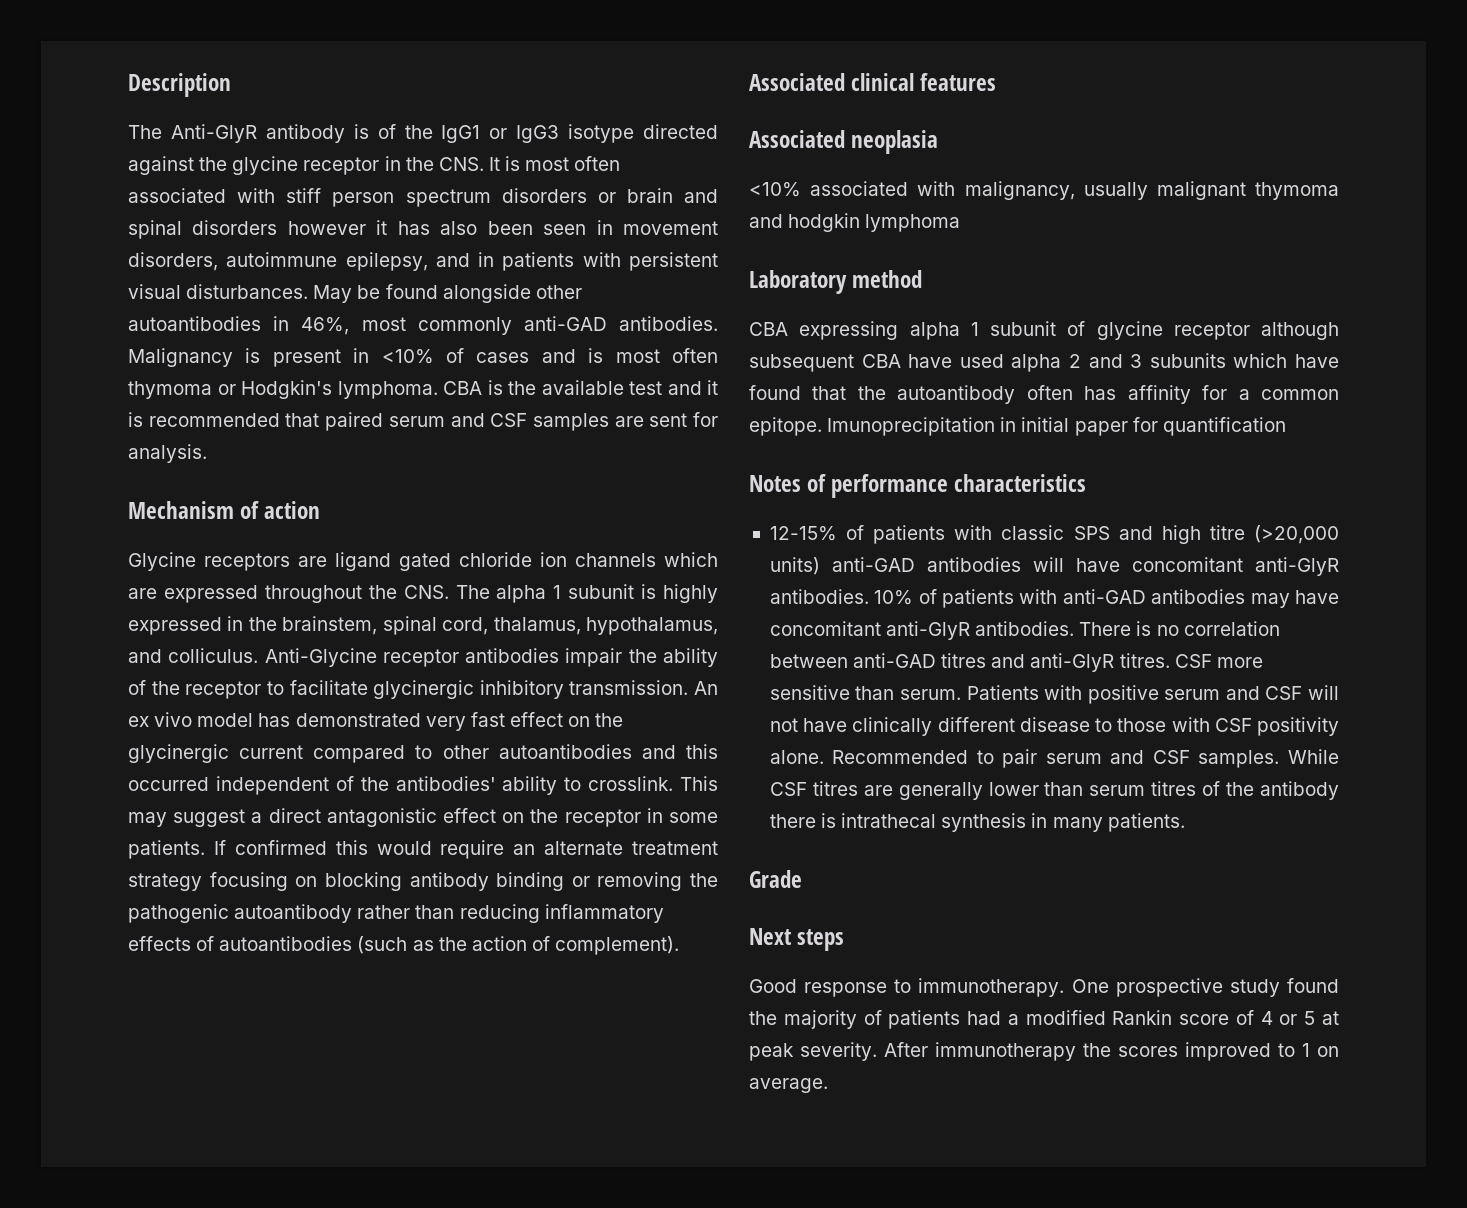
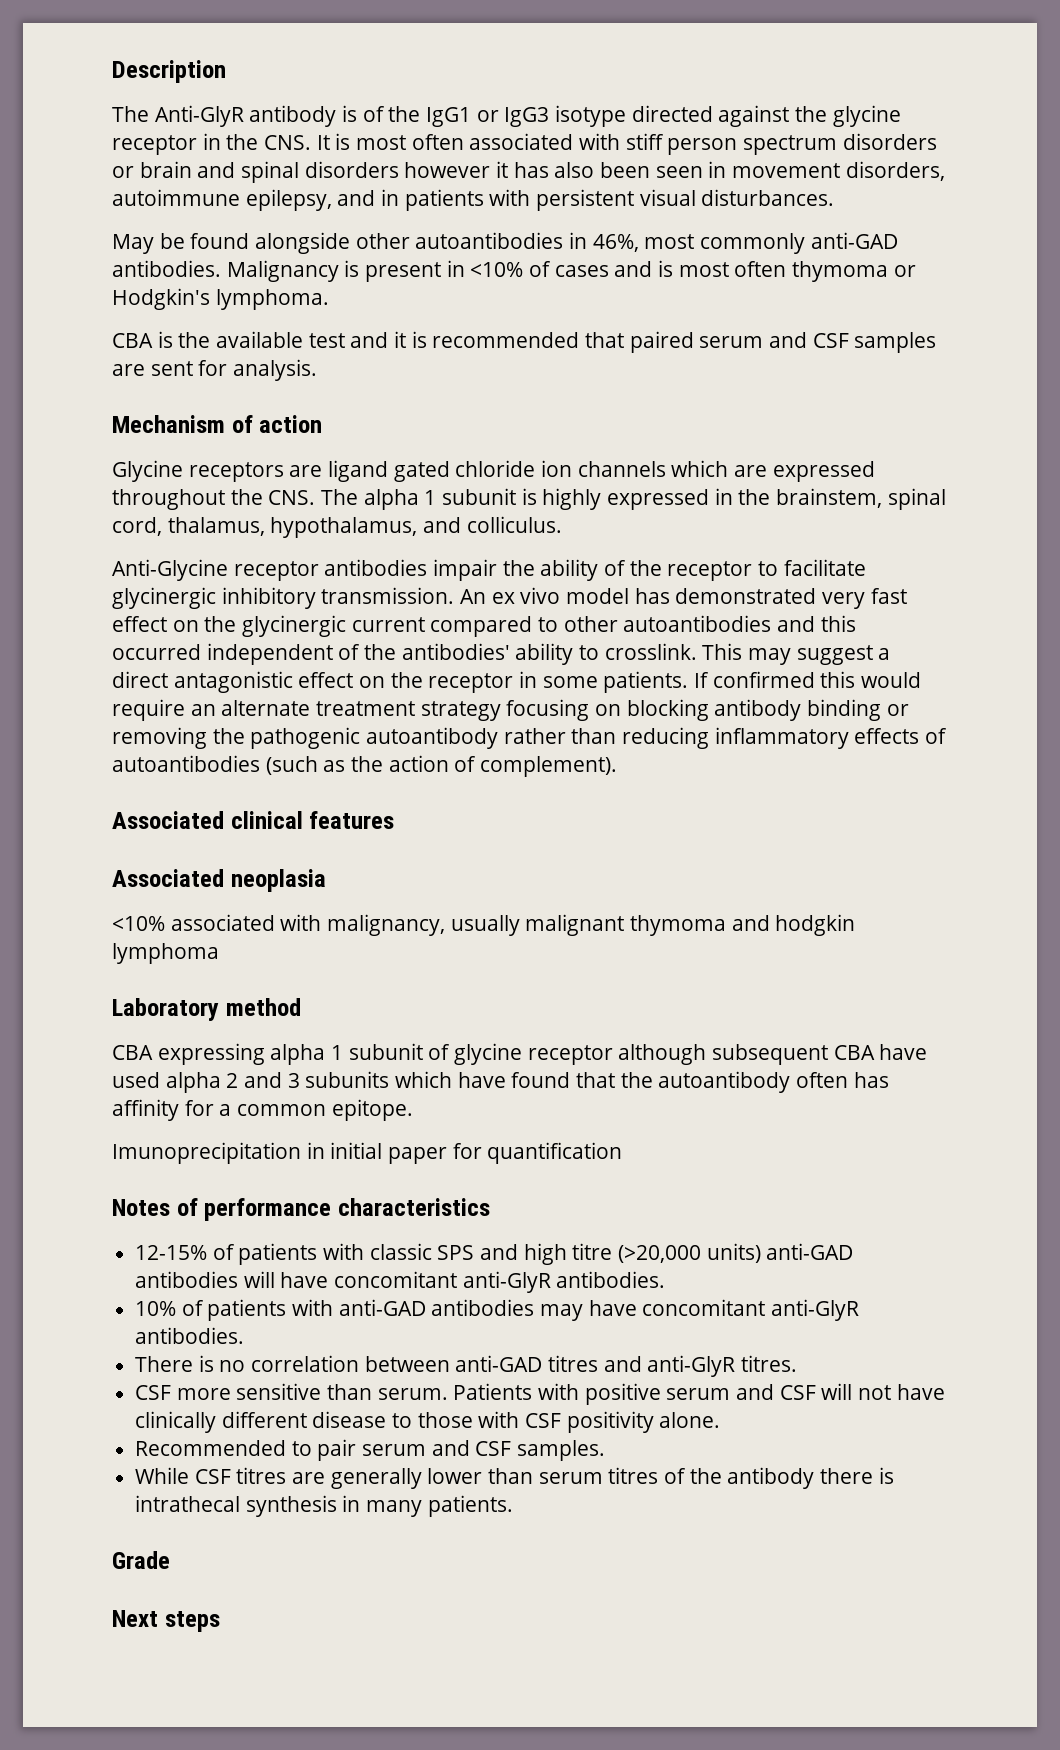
(309, 291) none -> (835, 197) //
(438, 390) none -> (329, 299) //
(259, 655) none -> (562, 524) //
(822, 426) none -> (413, 1110) //
(869, 596) none -> (666, 1279) //
(1075, 628) none -> (245, 1335) //
(1170, 660) none -> (798, 1363) //
(824, 757) none -> (721, 1420) //
(1280, 759) none -> (606, 1450) //
[749,978,1339,997] [749,1010,1339,1029] [749,1042,1339,1061] [749,1078,828,1093] // Good response to immunotherapy. One prospective study found the majority of patients had a modified Rankin score of 4 or 5 at peak severity. After immunotherapy the scores improved to 1 on average. -> (220, 1621) none

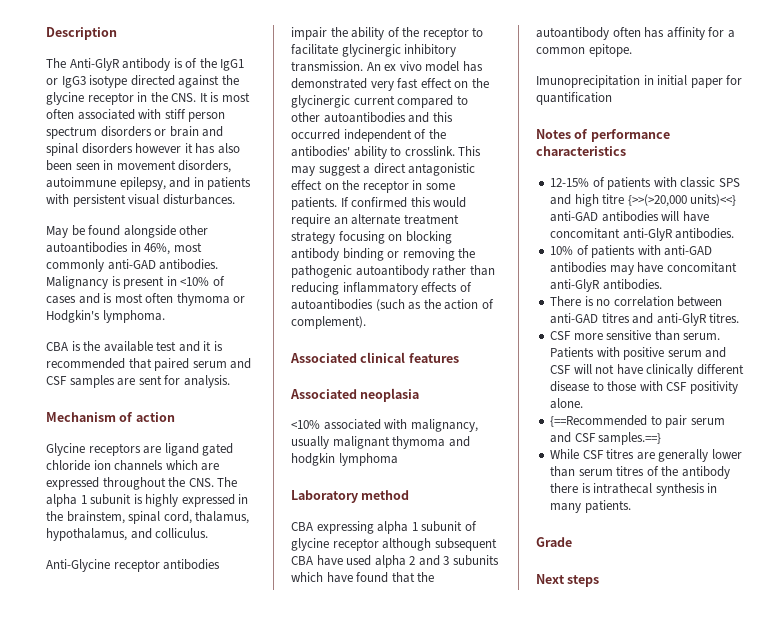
[618,1243,761,1263] (>20,000 units) -> [627,194,737,207] {>>(>20,000 units)<<}
[135,1440,287,1456] Recommended -> [550,415,648,427] {==Recommended
[517,1440,606,1461] samples. -> [598,432,662,445] samples.==}

